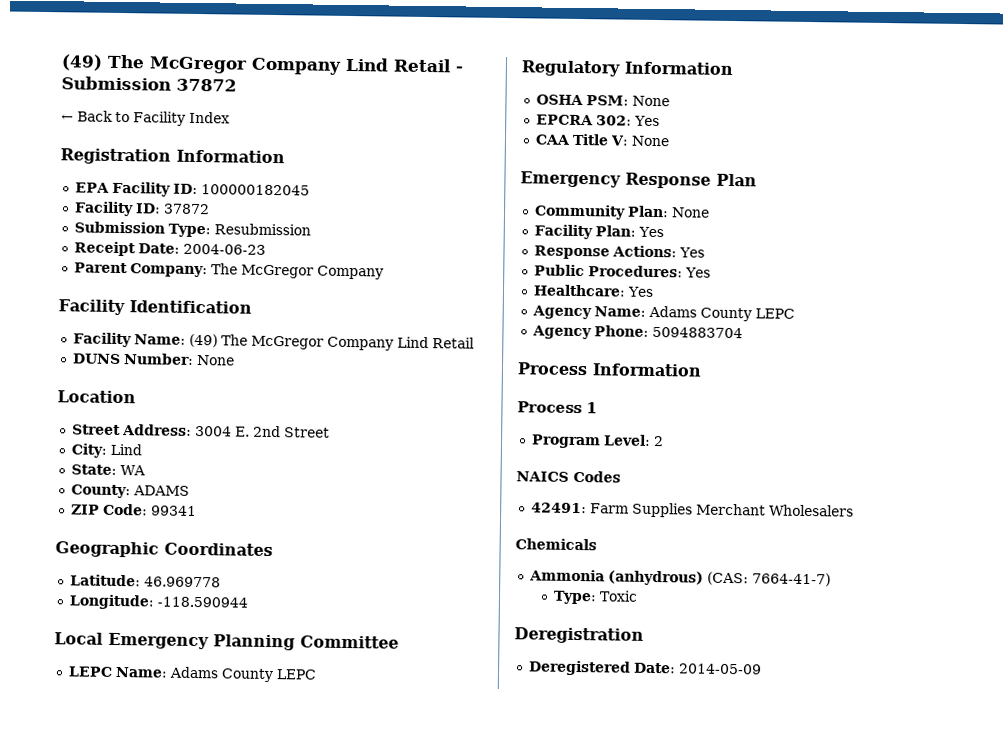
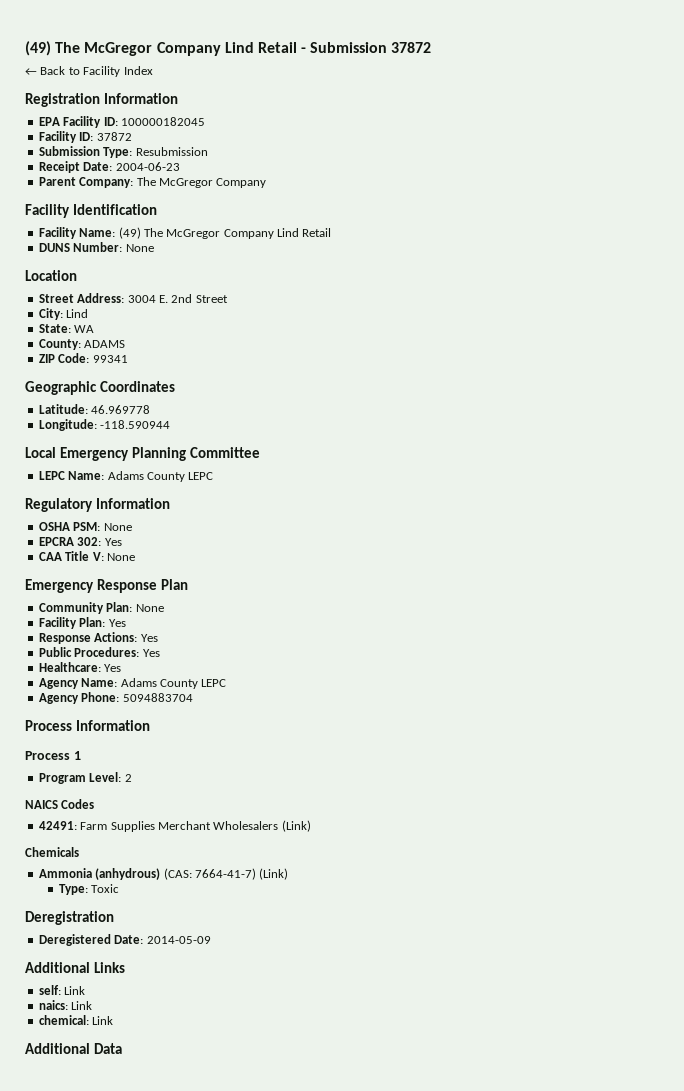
(854, 510) none -> [281,820,311,832] (Link)
(831, 579) none -> [259,868,289,880] (Link)
(762, 669) none -> [25,962,125,973] [38,985,86,995] [38,1000,93,1010] [38,1015,114,1025] [25,1043,122,1054] // Additional Links // self: Link // naics: Link // chemical: Link // Additional Data

